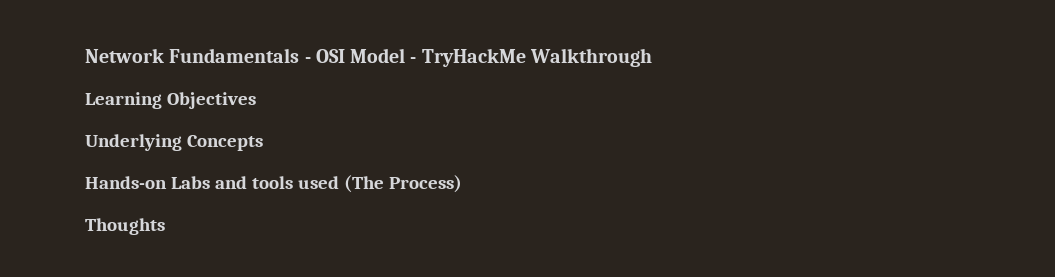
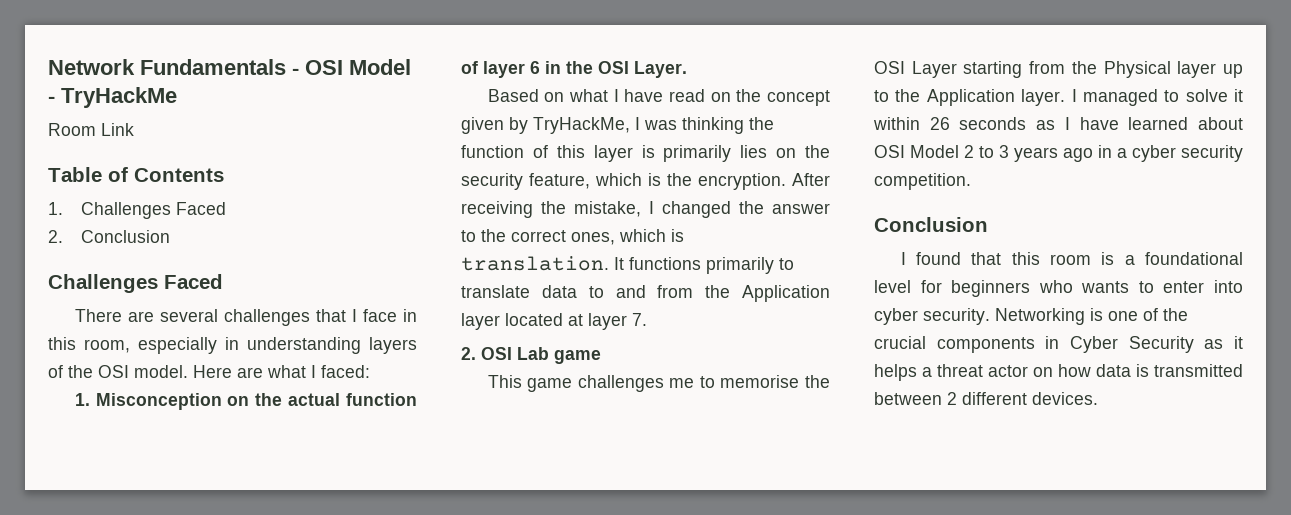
[529,48,652,67] [85,92,256,109] [85,134,263,151] [85,175,462,193] [85,218,165,235] Walkthrough // Learning Objectives // Underlying Concepts // Hands-on Labs and tools used (The Process) // Thoughts -> [48,123,134,136] [48,167,224,182] [48,202,227,219] [48,230,171,243] [48,274,223,293] [74,309,418,326] [48,337,417,354] [48,365,370,378] [74,393,418,410] [461,61,687,78] [487,89,830,106] [461,117,774,134] [461,145,830,162] [461,173,830,190] [461,201,830,218] [461,229,684,245] [461,256,794,274] [461,285,830,302] [461,313,647,330] [461,347,601,364] [487,375,830,392] [874,61,1243,78] [874,89,1243,106] [873,117,1243,130] [874,145,1243,162] [874,173,971,190] [874,217,988,232] [900,252,1243,265] [874,280,1243,297] [874,308,1188,325] [874,336,1243,353] [874,364,1243,381] [874,392,1098,405] // Room Link // Table of Contents // 1. Challenges Faced // 2. Conclusion // Challenges Faced // There are several challenges that I face in this room, especially in understanding layers of the OSI model. Here are what I faced: // 1. Misconception on the actual function of layer 6 in the OSI Layer. // Based on what I have read on the concept given by TryHackMe, I was thinking the function of this layer is primarily lies on the security feature, which is the encryption. After receiving the mistake, I changed the answer to the correct ones, which is translation. It functions primarily to translate data to and from the Application layer located at layer 7. // 2. OSI Lab game // This game challenges me to memorise the OSI Layer starting from the Physical layer up to the Application layer. I managed to solve it within 26 seconds as I have learned about OSI Model 2 to 3 years ago in a cyber security competition. // Conclusion // I found that this room is a foundational level for beginners who wants to enter into cyber security. Networking is one of the crucial components in Cyber Security as it helps a threat actor on how data is transmitted between 2 different devices.

